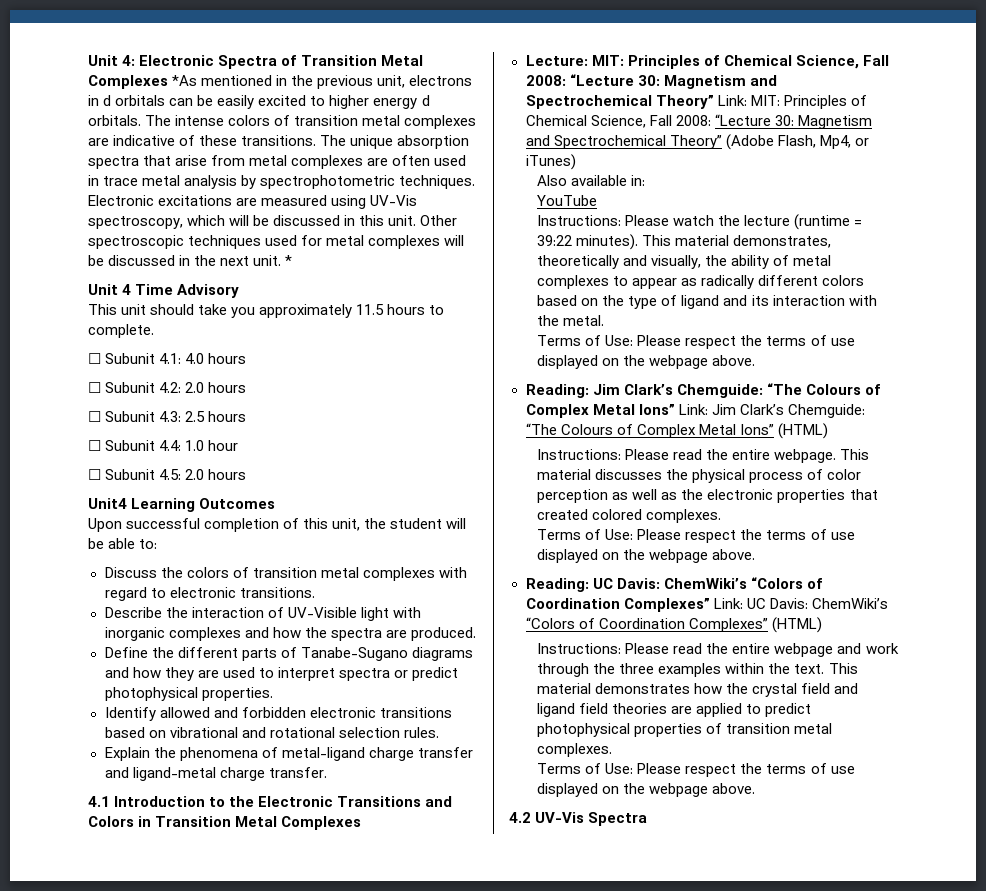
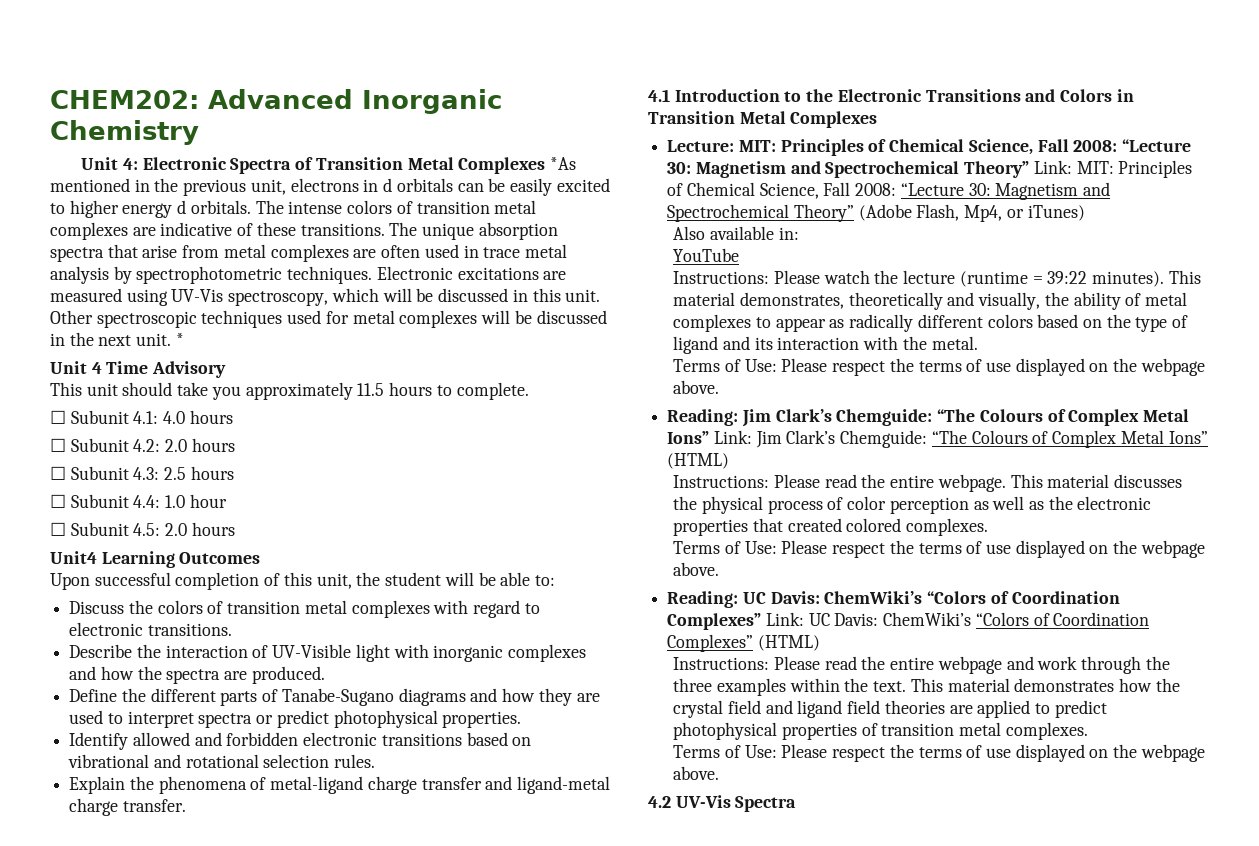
(88, 60) none -> [50,89,502,114] [50,120,199,145] CHEM202: Advanced Inorganic Chemistry //

